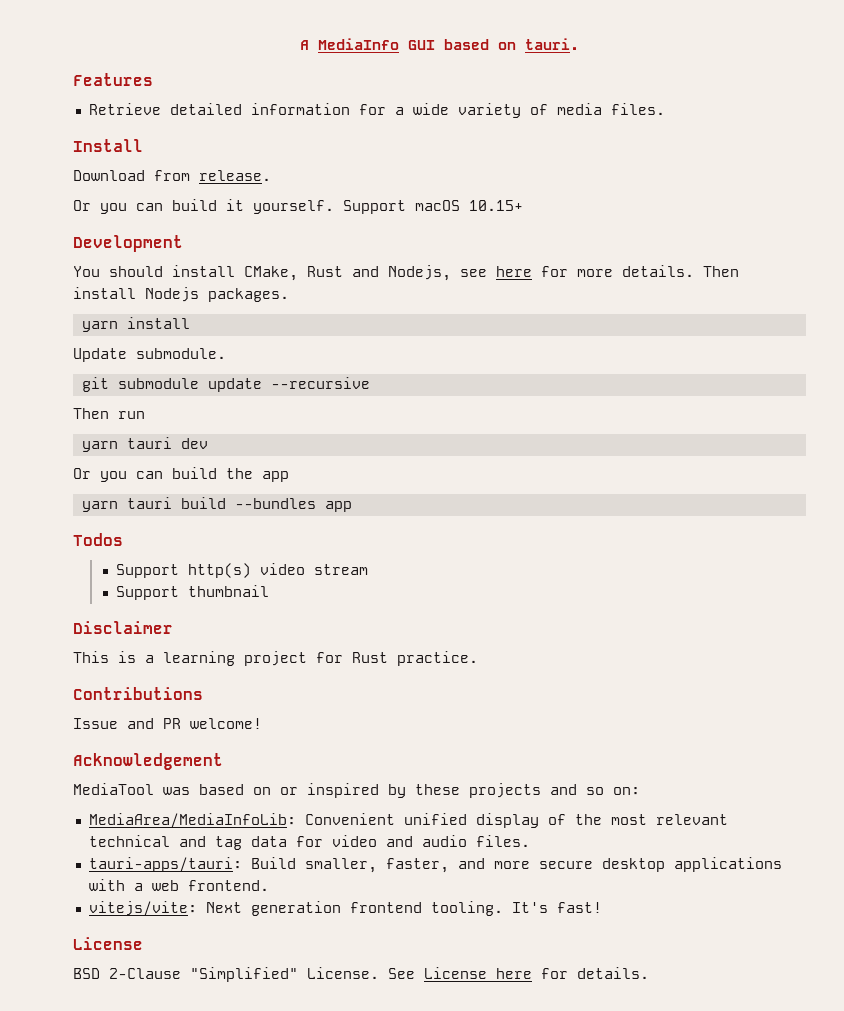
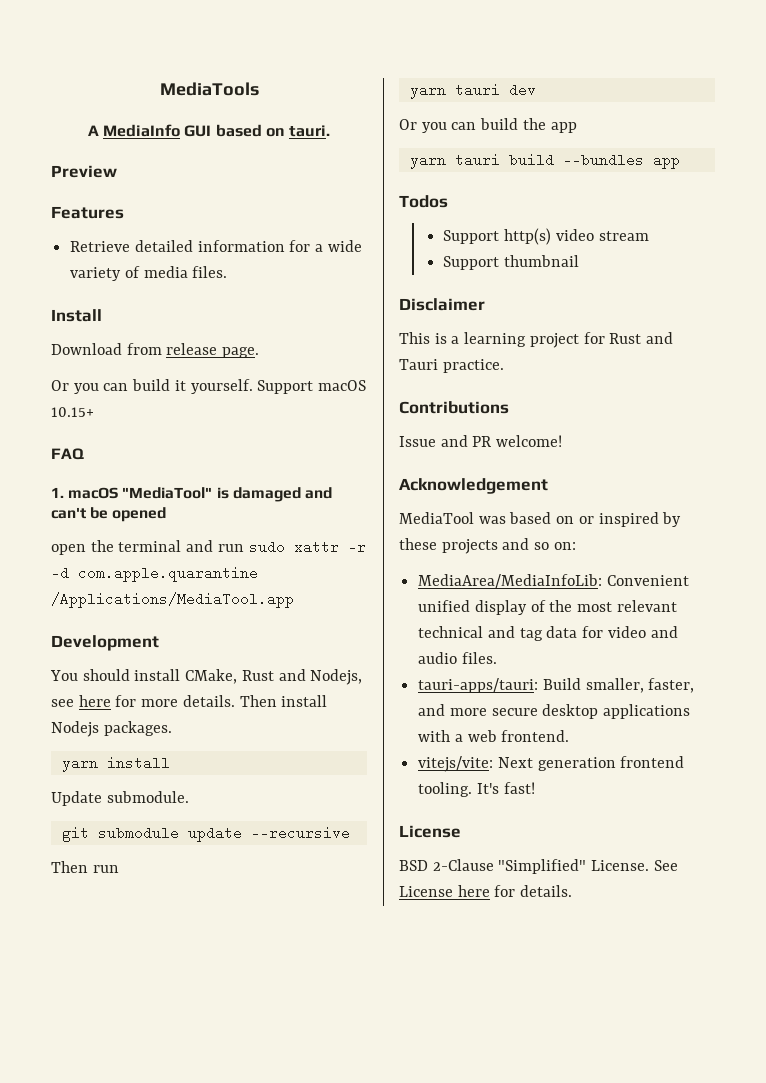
(300, 45) none -> [159,82,259,96] MediaTools //
(579, 44) none -> [51,165,117,178] // Preview
[199,170,271,181] release. -> [166,343,260,358] release page.
(523, 205) none -> [51,448,84,460] [51,487,332,502] [51,507,167,522] [51,540,366,555] [51,566,258,582] [51,592,294,608] // FAQ // 1. macOS "MediaTool" is damaged and can't be opened // open the terminal and run sudo xattr -r -d com.apple.quarantine /Applications/MediaTool.app
(388, 657) none -> [646,332,674,344] [399,359,438,370] and Tauri

